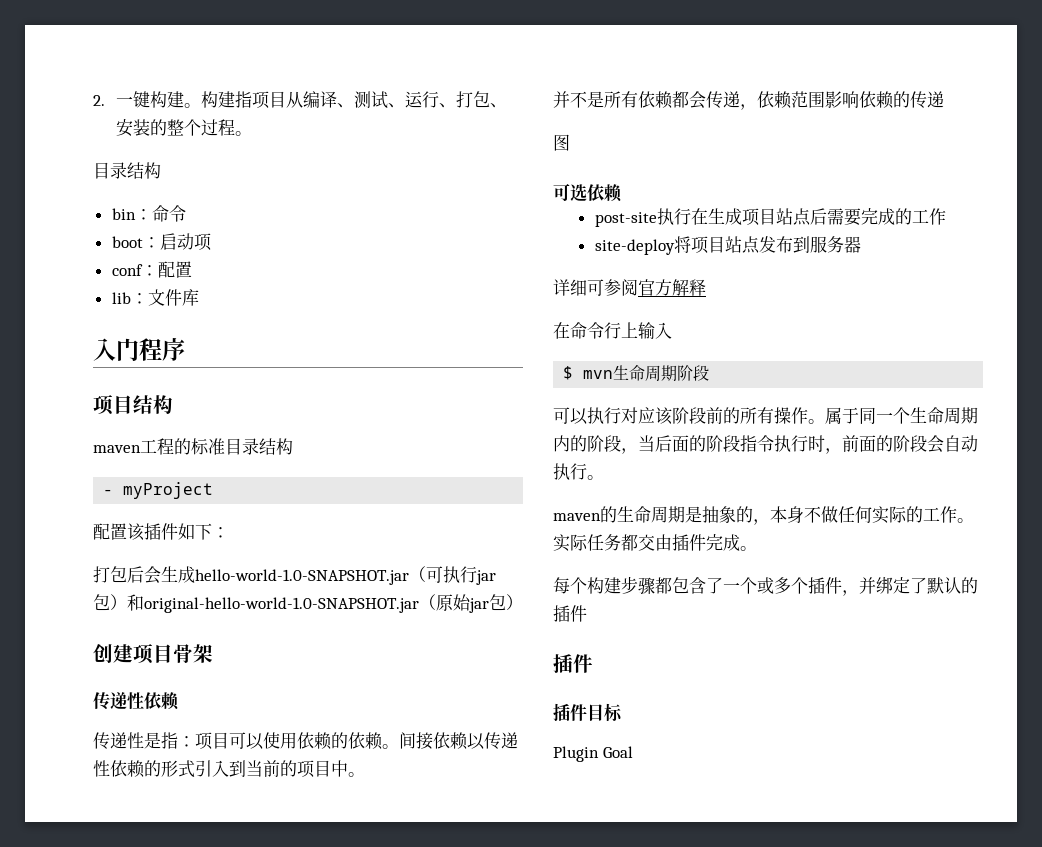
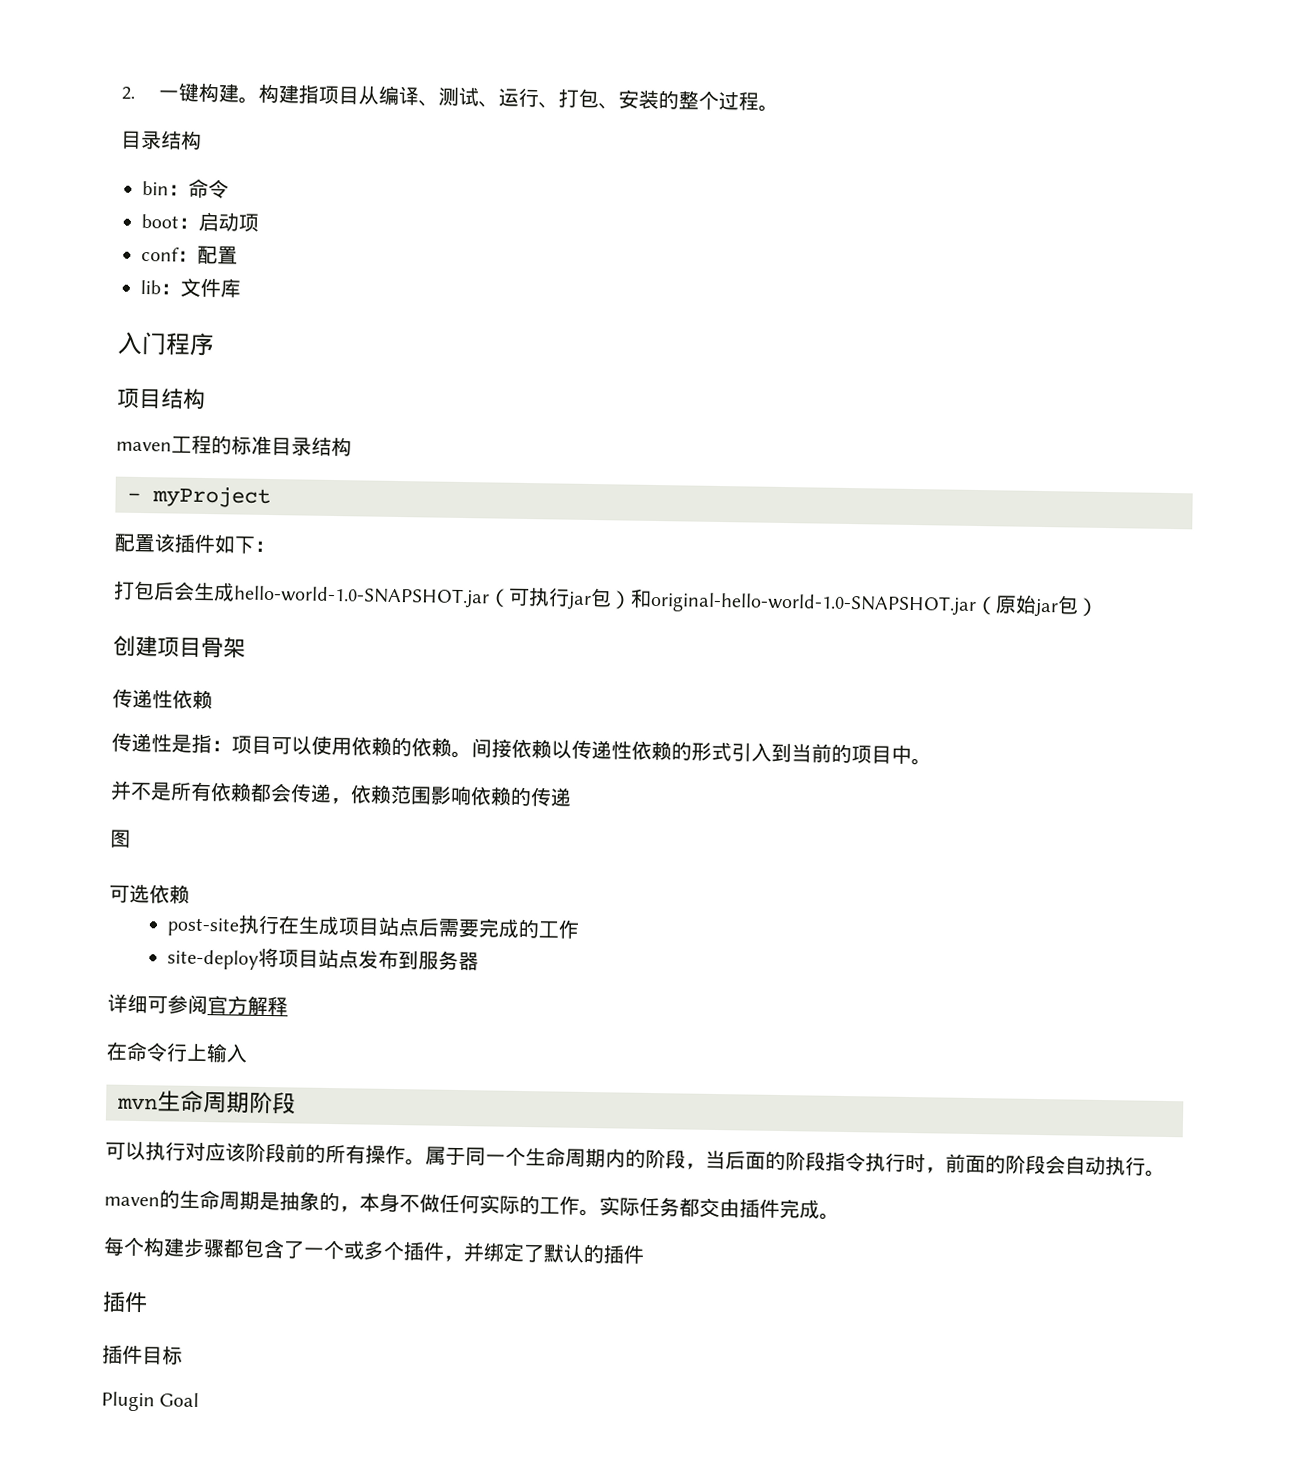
[563,366,574,380] $ -> (248, 1053) none

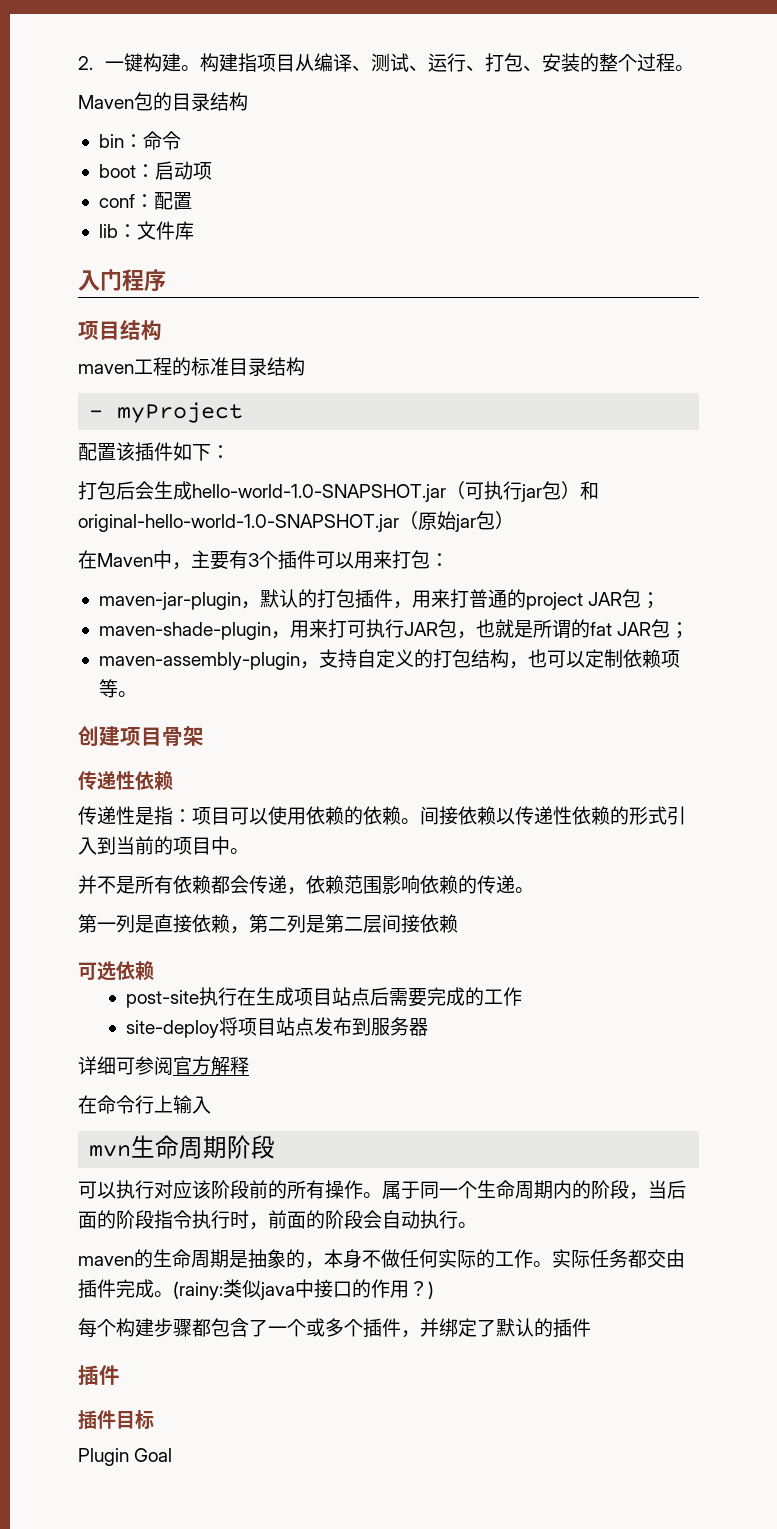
(779, 108) none -> [78,92,172,111] Maven包的
(1099, 607) none -> [78,550,449,570] [98,589,661,610] [98,619,690,640] [98,649,680,670] [98,679,137,698] // 在Maven中，主要有3个插件可以用来打包： // maven-jar-plugin，默认的打包插件，用来打普通的project JAR包； // maven-shade-plugin，用来打可执行JAR包，也就是所谓的fat JAR包； // maven-assembly-plugin，支持自定义的打包结构，也可以定制依赖项等。
[110,829,131,848] // 图 -> [515,887,534,893] [78,914,458,934] 。 // 第一列是直接依赖，第二列是第二层间接依赖
(840, 1216) none -> [173,1279,434,1300] (rainy:类似java中接口的作用？)

